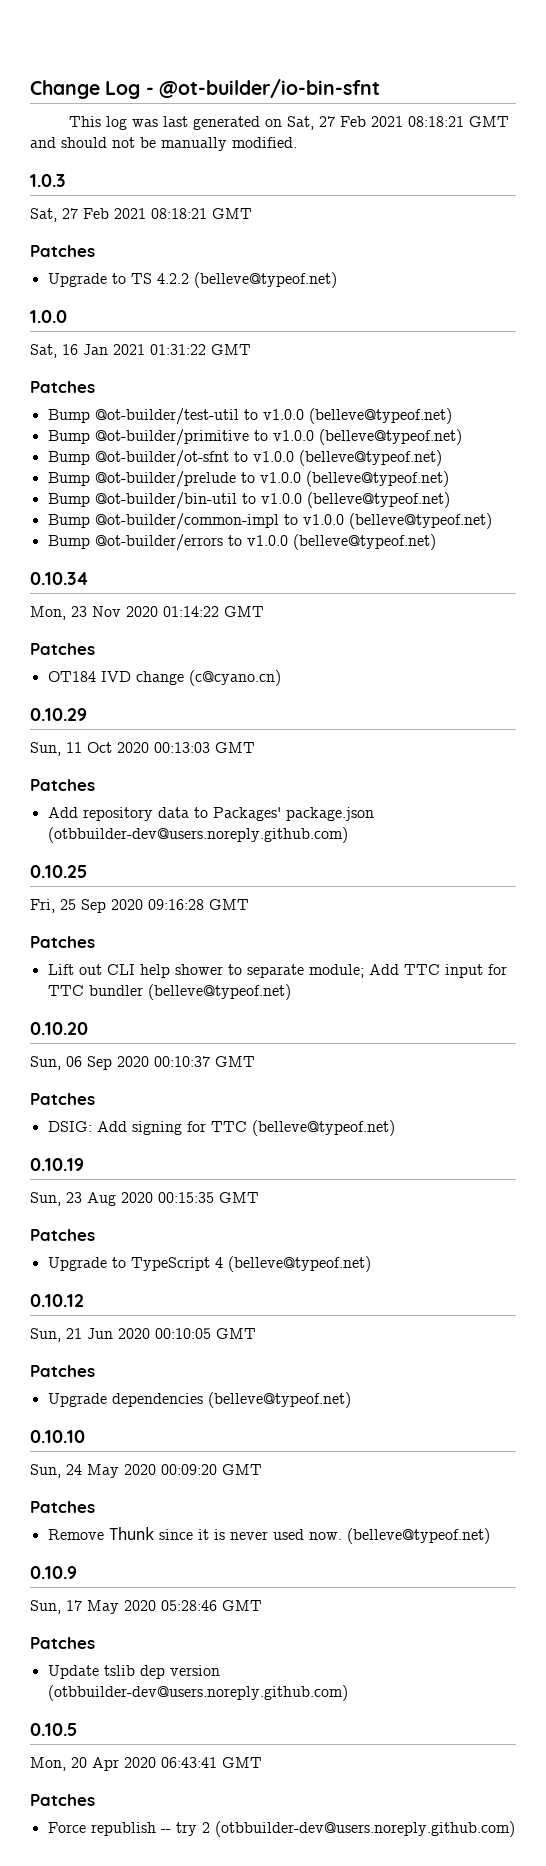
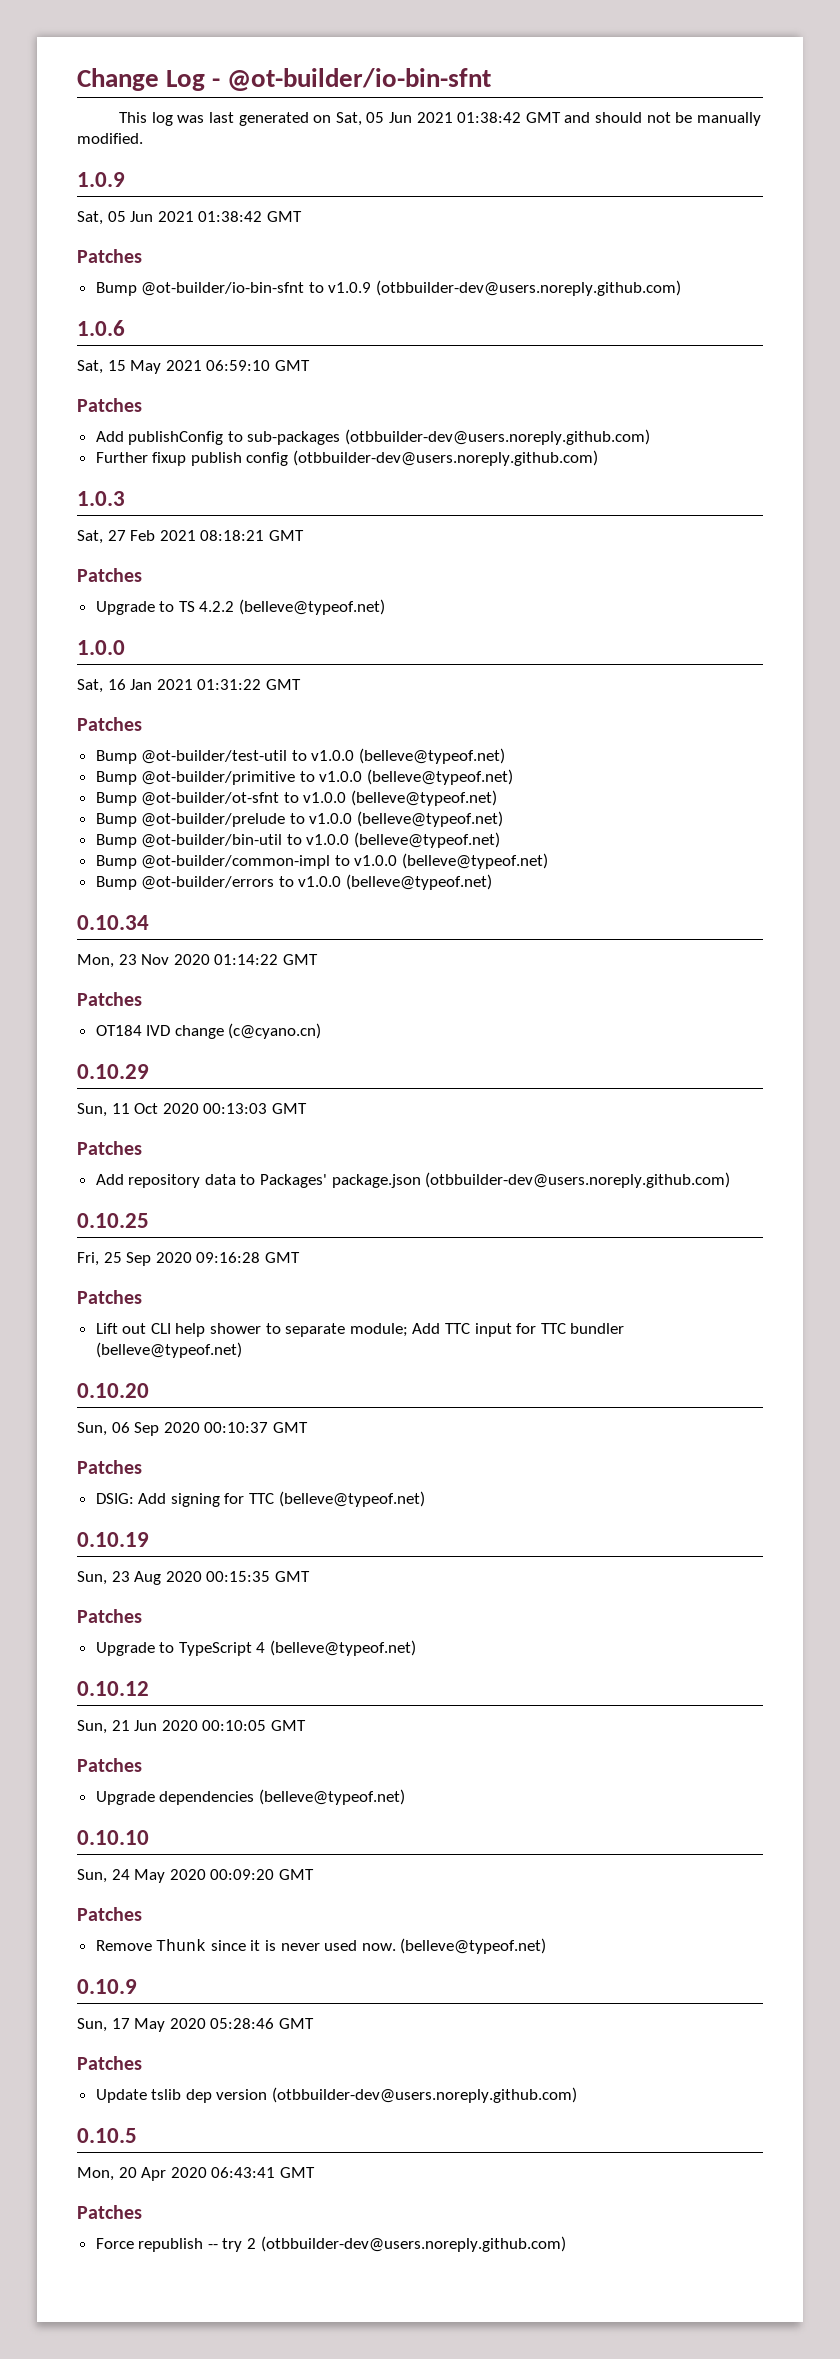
[319,116,465,127] 27 Feb 2021 08:18:21 -> [366,112,522,123] 05 Jun 2021 01:38:42
(297, 142) none -> [77,172,125,187] [77,211,302,225] [77,249,142,263] [95,280,682,296] [77,320,125,336] [77,360,310,374] [77,398,142,412] [95,429,651,445] [95,450,599,466] // 1.0.9 // Sat, 05 Jun 2021 01:38:42 GMT // Patches // Bump @ot-builder/io-bin-sfnt to v1.0.9 (otbbuilder-dev@users.noreply.github.com) // 1.0.6 // Sat, 15 May 2021 06:59:10 GMT // Patches // Add publishConfig to sub-packages (otbbuilder-dev@users.noreply.github.com) // Further fixup publish config (otbbuilder-dev@users.noreply.github.com)

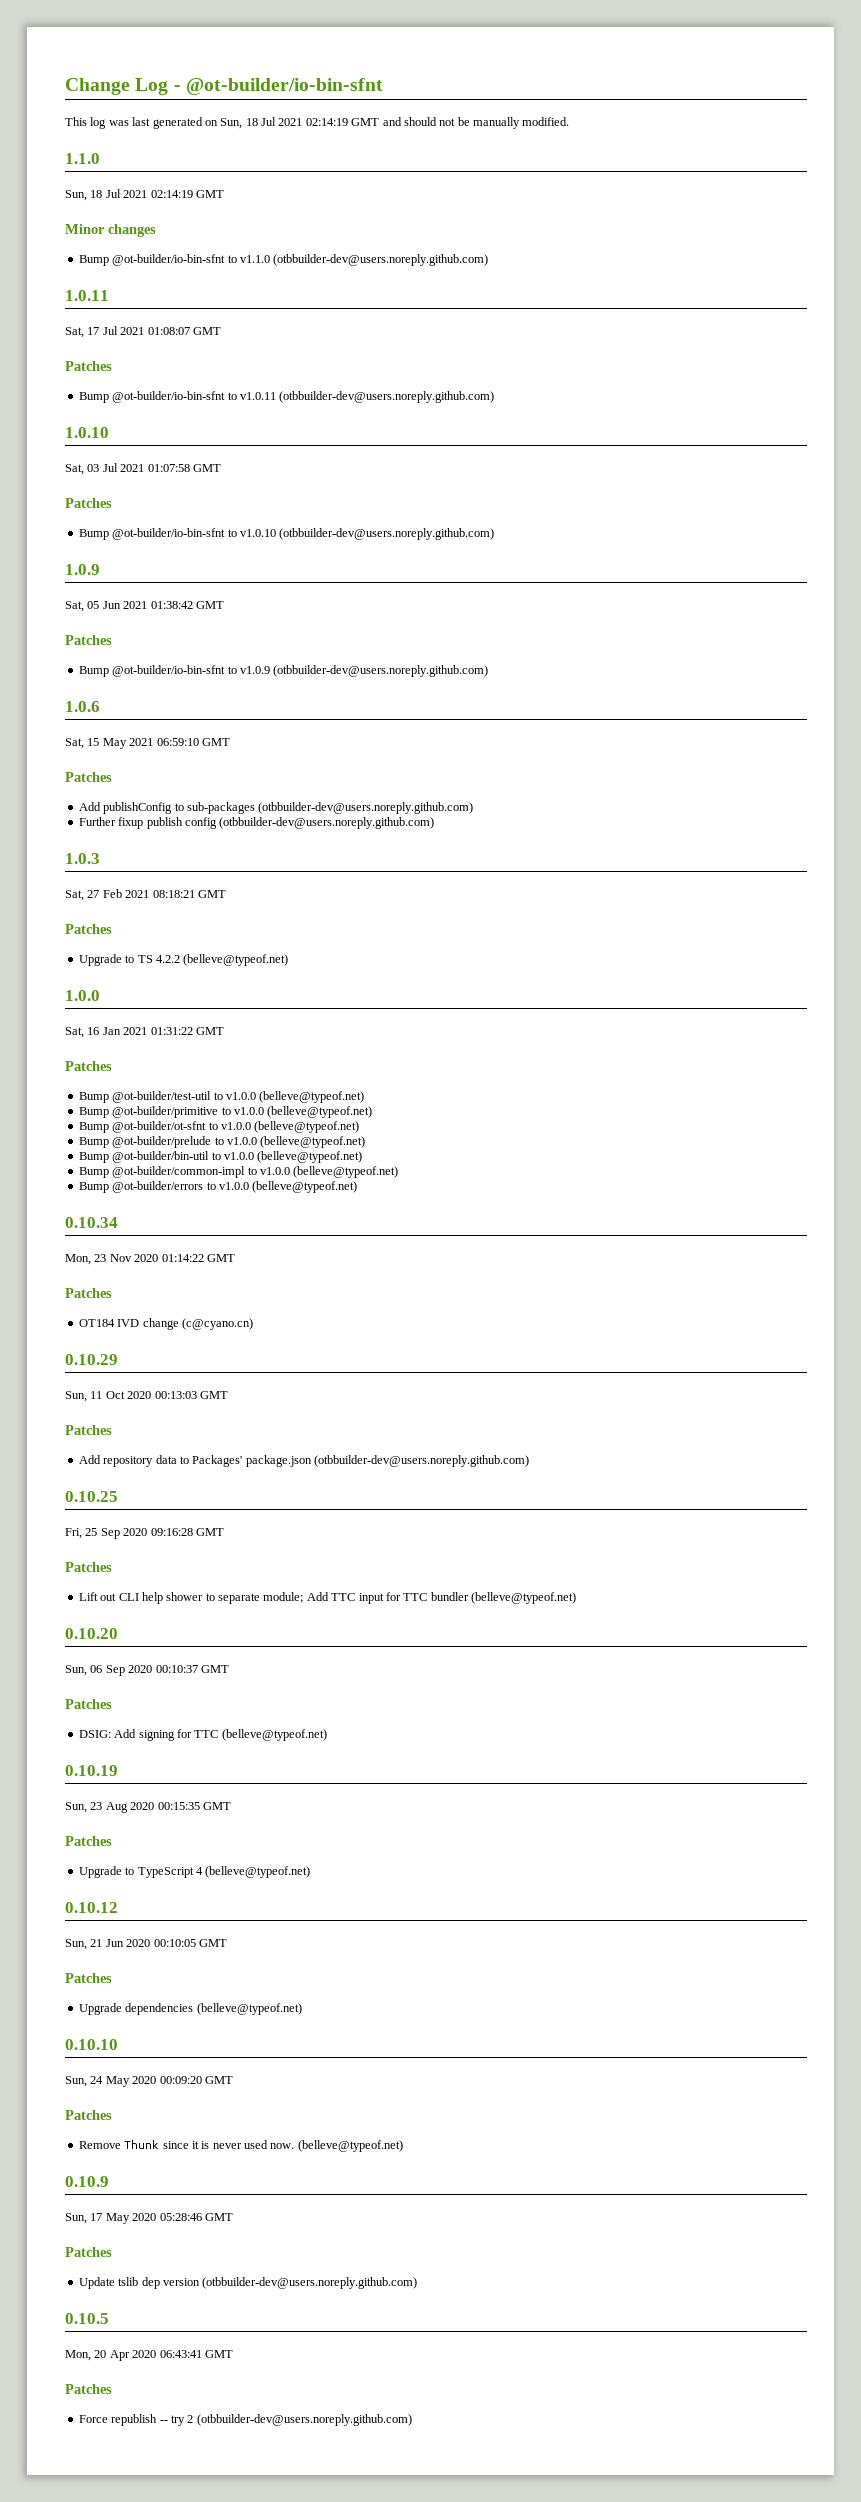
[335,112,522,126] Sat, 05 Jun 2021 01:38:42 -> [220,117,348,129] Sun, 18 Jul 2021 02:14:19
(143, 138) none -> [65,153,100,164] [65,189,224,201] [65,224,156,237] [78,254,489,266] [65,290,109,301] [65,326,221,338] [65,361,112,371] [78,391,495,403] [65,427,109,438] [65,463,221,475] [65,498,112,508] [78,528,495,540] // 1.1.0 // Sun, 18 Jul 2021 02:14:19 GMT // Minor changes // Bump @ot-builder/io-bin-sfnt to v1.1.0 (otbbuilder-dev@users.noreply.github.com) // 1.0.11 // Sat, 17 Jul 2021 01:08:07 GMT // Patches // Bump @ot-builder/io-bin-sfnt to v1.0.11 (otbbuilder-dev@users.noreply.github.com) // 1.0.10 // Sat, 03 Jul 2021 01:07:58 GMT // Patches // Bump @ot-builder/io-bin-sfnt to v1.0.10 (otbbuilder-dev@users.noreply.github.com)

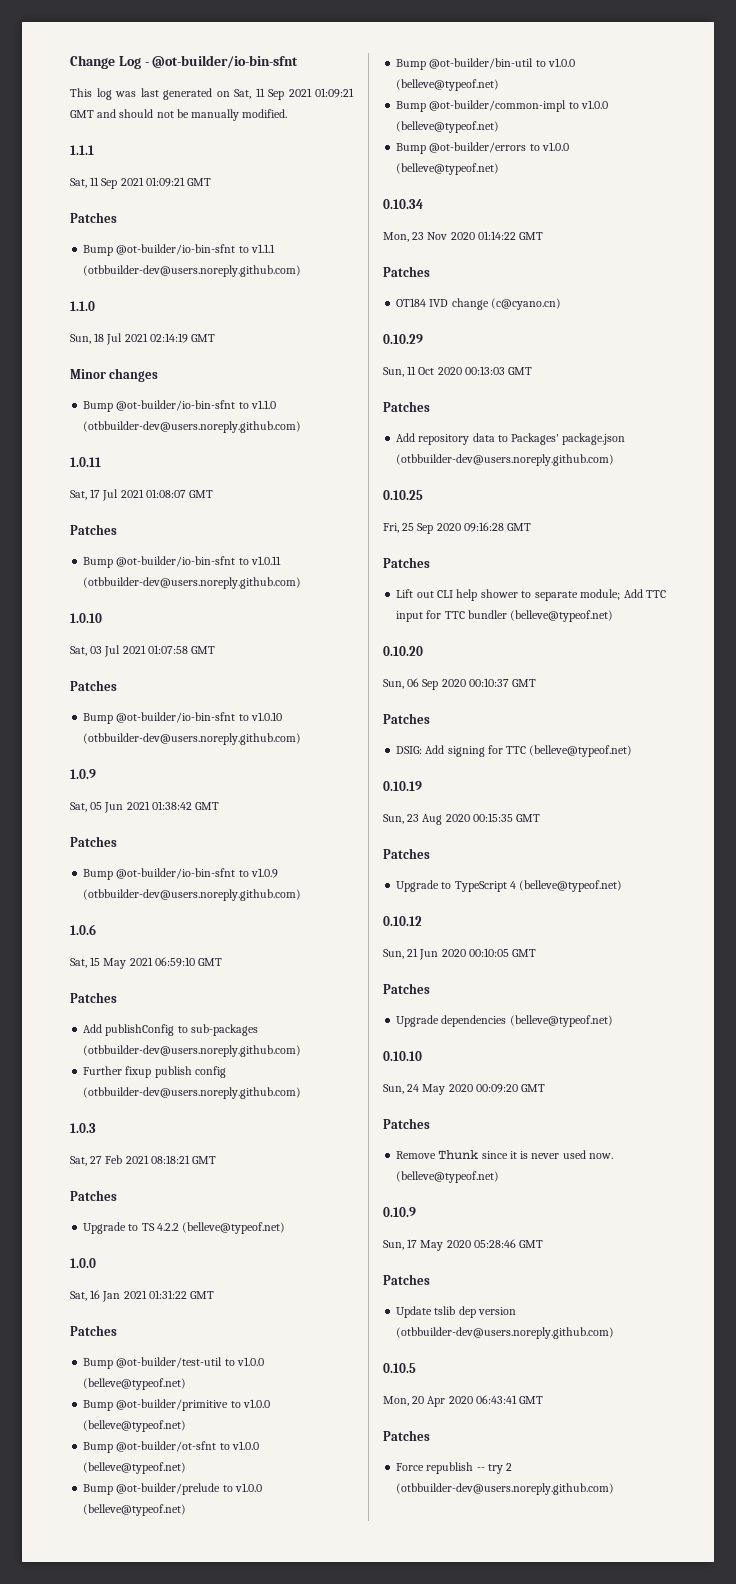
[220,117,348,129] Sun, 18 Jul 2021 02:14:19 -> [234,88,354,100] Sat, 11 Sep 2021 01:09:21
(570, 121) none -> [70,145,94,155] [70,177,212,189] [70,212,117,223] [83,244,275,256] [83,265,302,277] // 1.1.1 // Sat, 11 Sep 2021 01:09:21 GMT // Patches // Bump @ot-builder/io-bin-sfnt to v1.1.1 (otbbuilder-dev@users.noreply.github.com)

